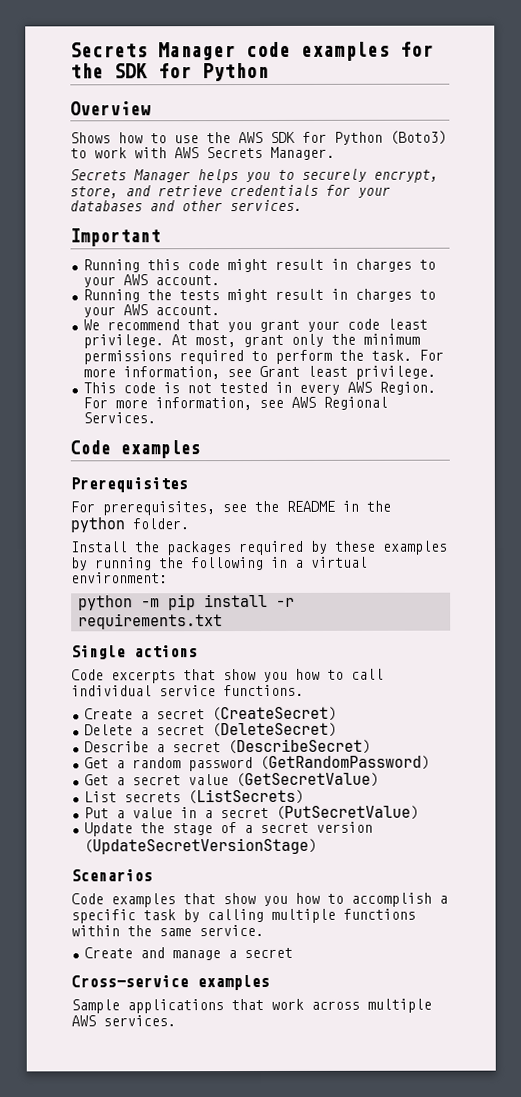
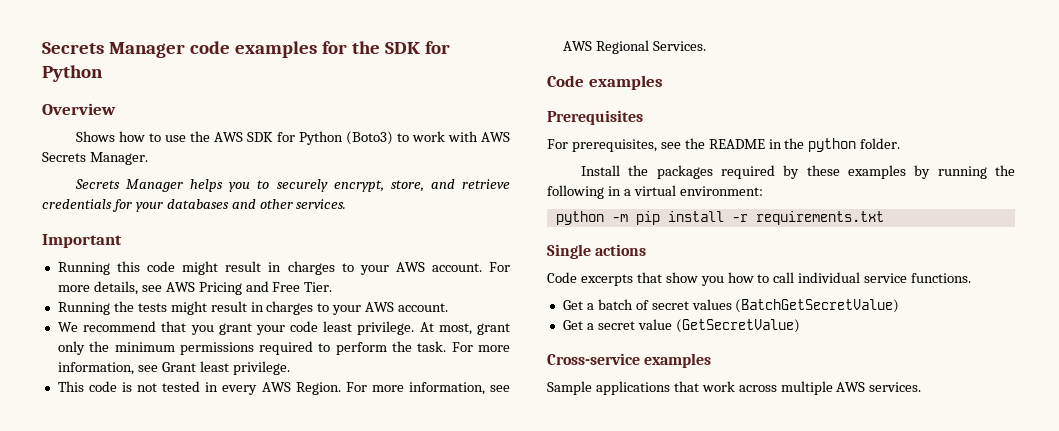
(220, 280) none -> [489,262,511,272] [57,281,333,295] For more details, see AWS Pricing and Free Tier.
[83,706,337,722] [83,722,337,738] [83,738,371,755] [83,755,430,772] Create a secret (CreateSecret) // Delete a secret (DeleteSecret) // Describe a secret (DescribeSecret) // Get a random password (GetRandomPassword) -> [562,299,900,313] Get a batch of secret values (BatchGetSecretValue)
[83,788,304,805] [83,805,419,820] [83,821,373,837] [83,837,317,855] [71,869,153,882] [71,892,448,908] [71,908,416,924] [71,924,264,937] [83,947,293,961] // List secrets (ListSecrets) // Put a value in a secret (PutSecretValue) // Update the stage of a secret version (UpdateSecretVersionStage) // Scenarios // Code examples that show you how to accomplish a specific task by calling multiple functions within the same service. // Create and manage a secret -> (800, 326) none

